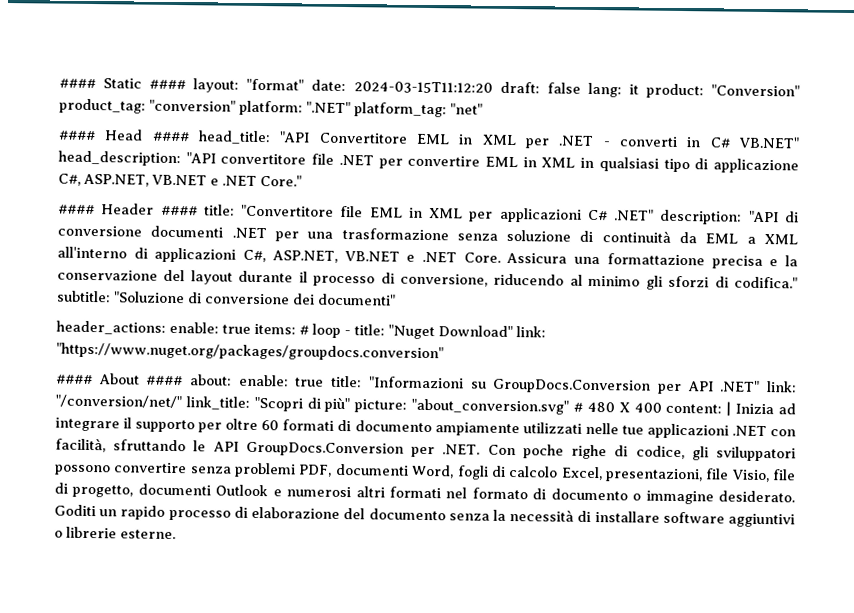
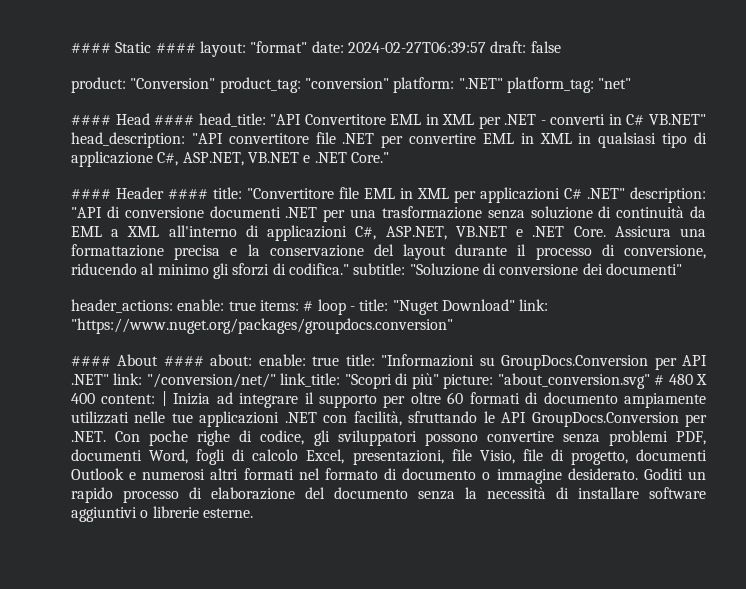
[353,81,493,94] 2024-03-15T11:12:20 -> [347,41,486,54] 2024-02-27T06:39:57
[587,82,639,98] lang: it -> (561, 47) //

